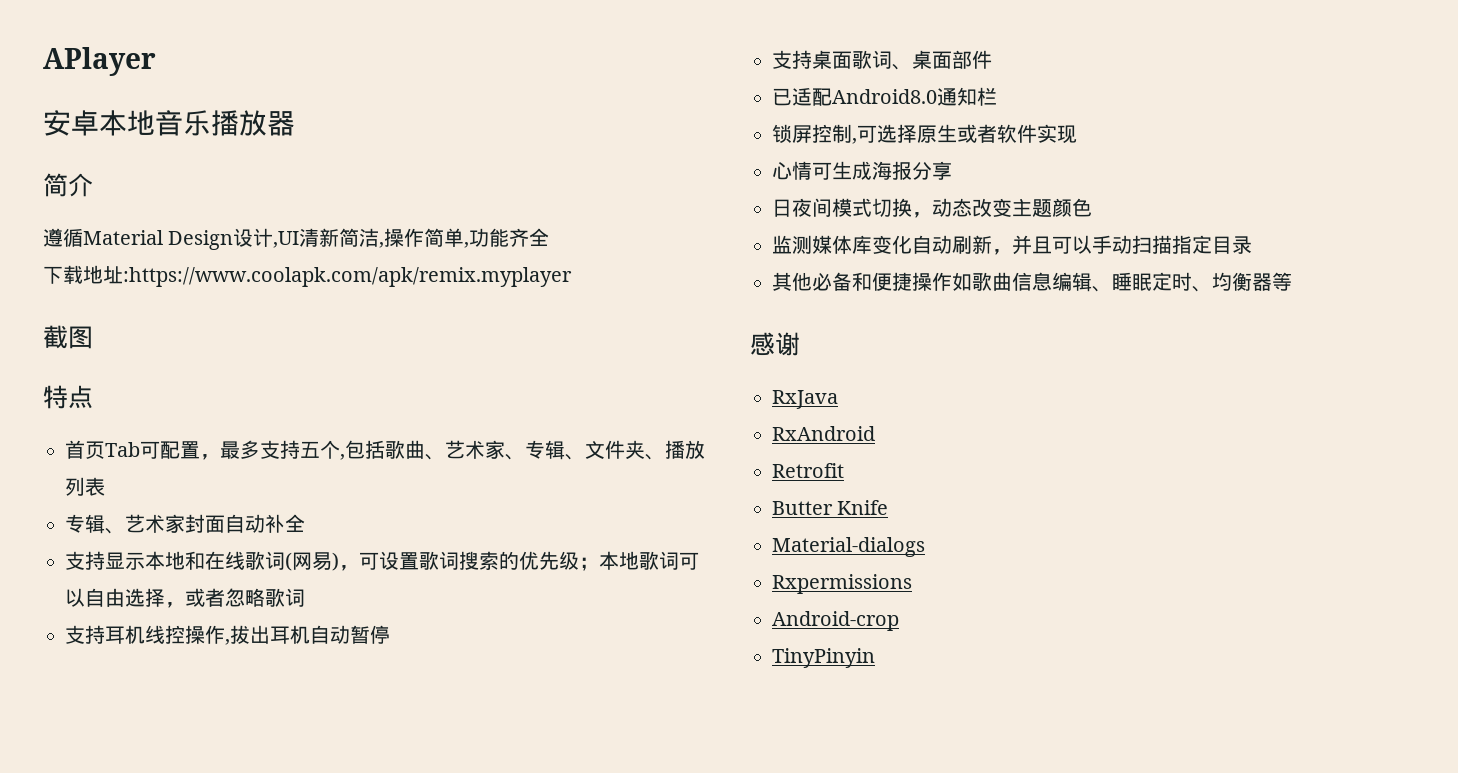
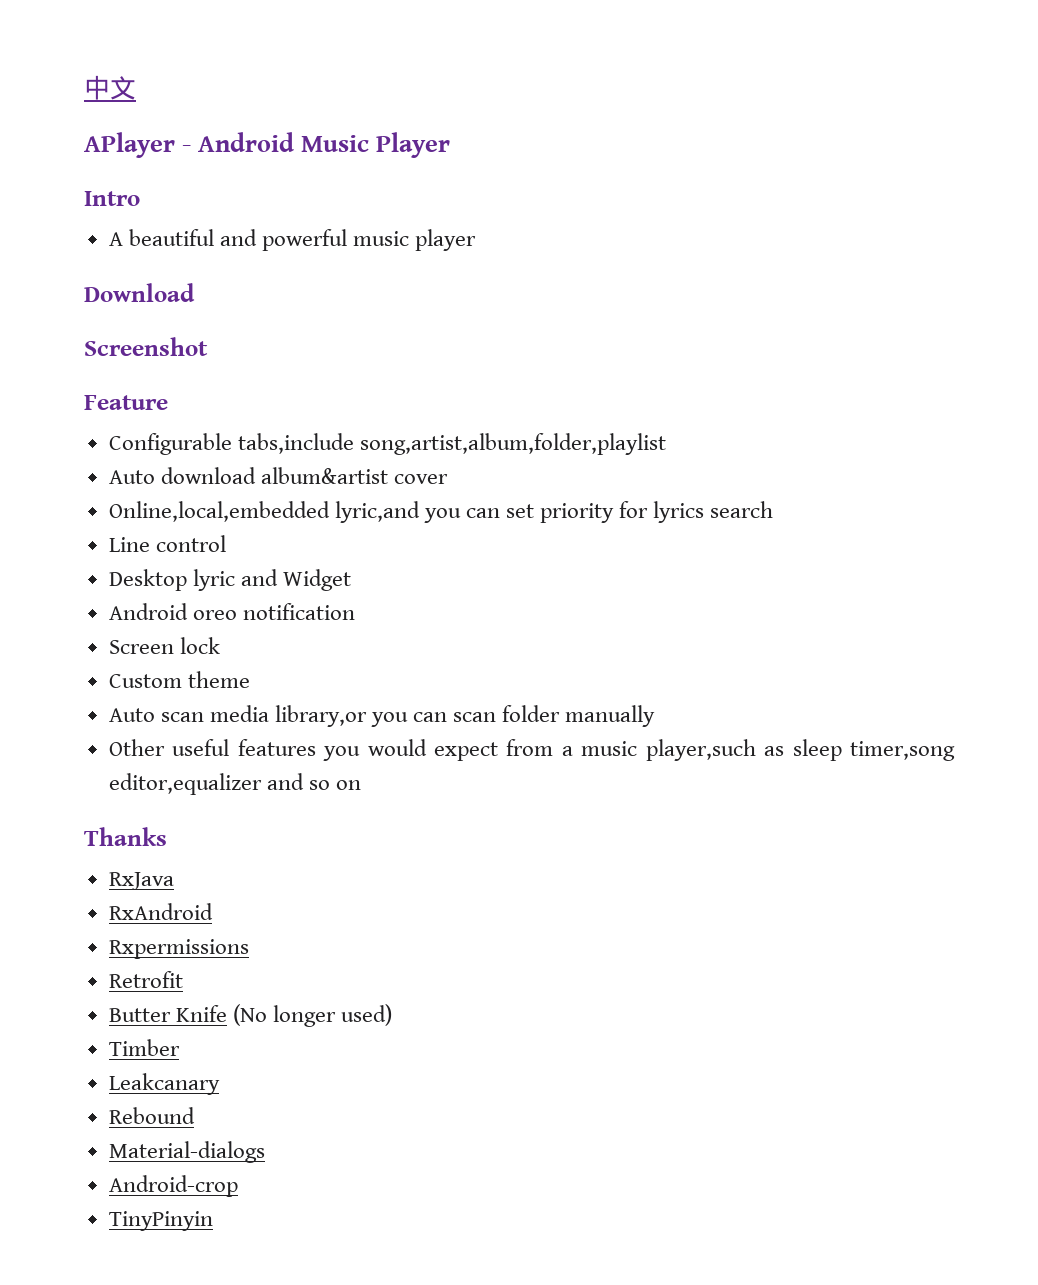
(43, 61) none -> [84,75,136,100] 中文 //
[43,110,295,136] [43,173,93,197] [43,228,550,250] [43,265,572,287] [43,325,93,349] [43,385,93,409] [65,440,705,460] [65,477,105,496] [65,514,305,534] [65,551,699,571] [65,588,305,608] [65,625,390,645] [772,50,992,70] [772,87,997,106] [772,124,1077,144] [772,161,952,180] [772,198,1092,218] [772,235,1252,255] [772,272,1292,292] [750,332,800,356] // 安卓本地音乐播放器 // 简介 // 遵循Material Design设计,UI清新简洁,操作简单,功能齐全 // 下载地址:https://www.coolapk.com/apk/remix.myplayer // 截图 // 特点 // 首页Tab可配置，最多支持五个,包括歌曲、艺术家、专辑、文件夹、播放列表 // 专辑、艺术家封面自动补全 // 支持显示本地和在线歌词(网易)，可设置歌词搜索的优先级；本地歌词可以自由选择，或者忽略歌词 // 支持耳机线控操作,拔出耳机自动暂停 // 支持桌面歌词、桌面部件 // 已适配Android8.0通知栏 // 锁屏控制,可选择原生或者软件实现 // 心情可生成海报分享 // 日夜间模式切换，动态改变主题颜色 // 监测媒体库变化自动刷新，并且可以手动扫描指定目录 // 其他必备和便捷操作如歌曲信息编辑、睡眠定时、均衡器等 // 感谢 -> [182,132,451,158] [84,191,140,206] [108,229,477,251] [84,283,195,302] [84,337,208,356] [84,395,168,410] [108,433,666,455] [108,467,448,484] [108,501,774,523] [108,535,226,552] [108,569,351,591] [108,603,355,620] [108,637,220,654] [108,671,250,688] [108,705,656,727] [108,739,955,761] [108,773,361,795] [84,827,167,846] - Android Music Player // Intro // A beautiful and powerful music player // Download // Screenshot // Feature // Configurable tabs,include song,artist,album,folder,playlist // Auto download album&artist cover // Online,local,embedded lyric,and you can set priority for lyrics search // Line control // Desktop lyric and Widget // Android oreo notification // Screen lock // Custom theme // Auto scan media library,or you can scan folder manually // Other useful features you would expect from a music player,such as sleep timer,song editor,equalizer and so on // Thanks
(875, 433) none -> [108,939,249,959] // Rxpermissions
(889, 507) none -> [232,1004,393,1027] [108,1039,180,1056] [108,1073,220,1095] [108,1107,195,1124] (No longer used) // Timber // Leakcanary // Rebound
[772,574,912,594] // Rxpermissions -> (265, 1152) none

